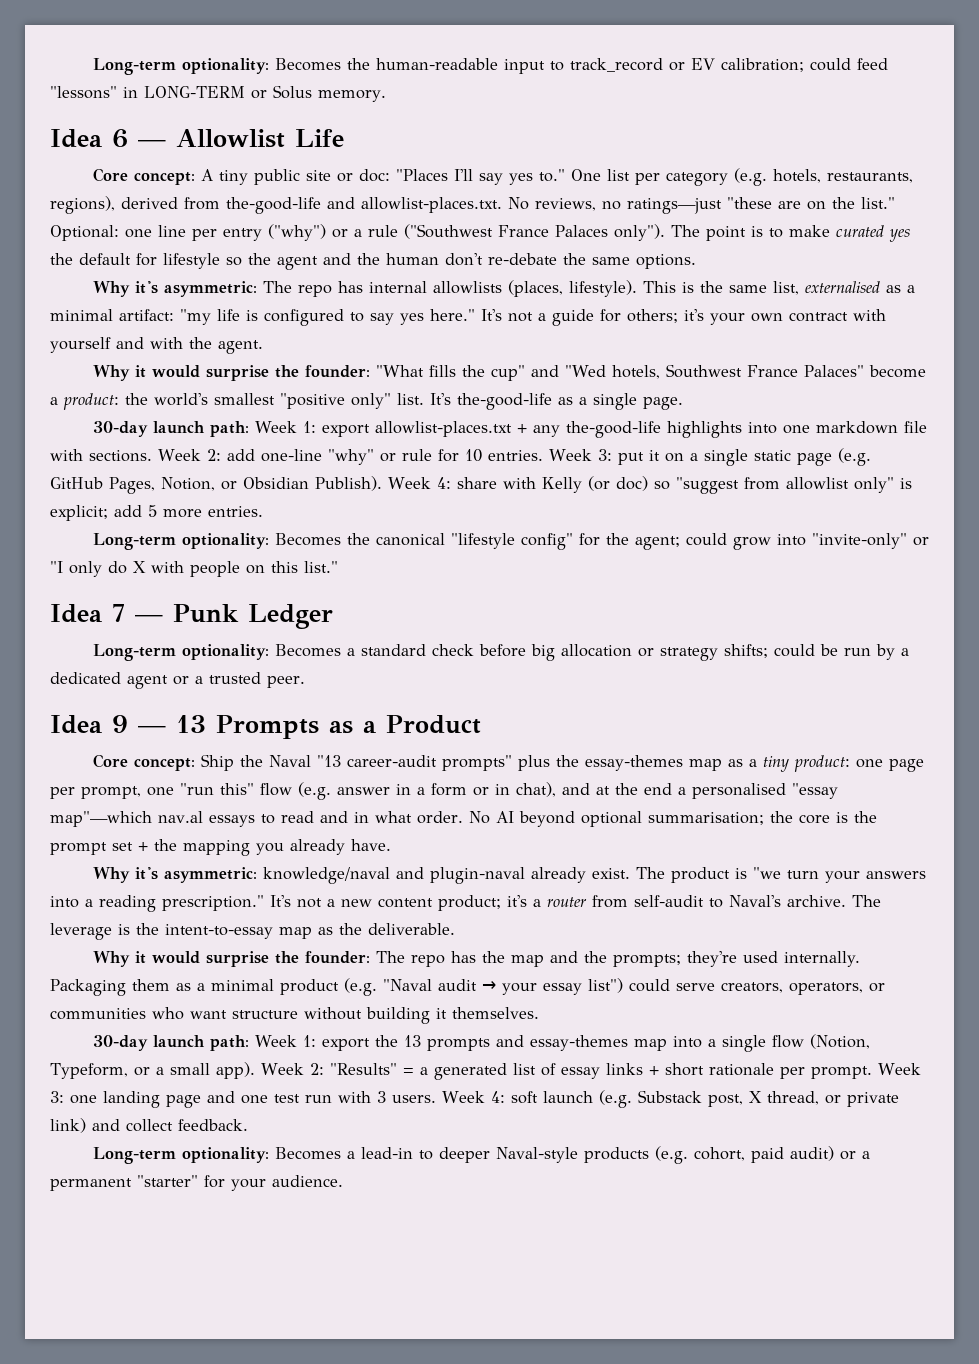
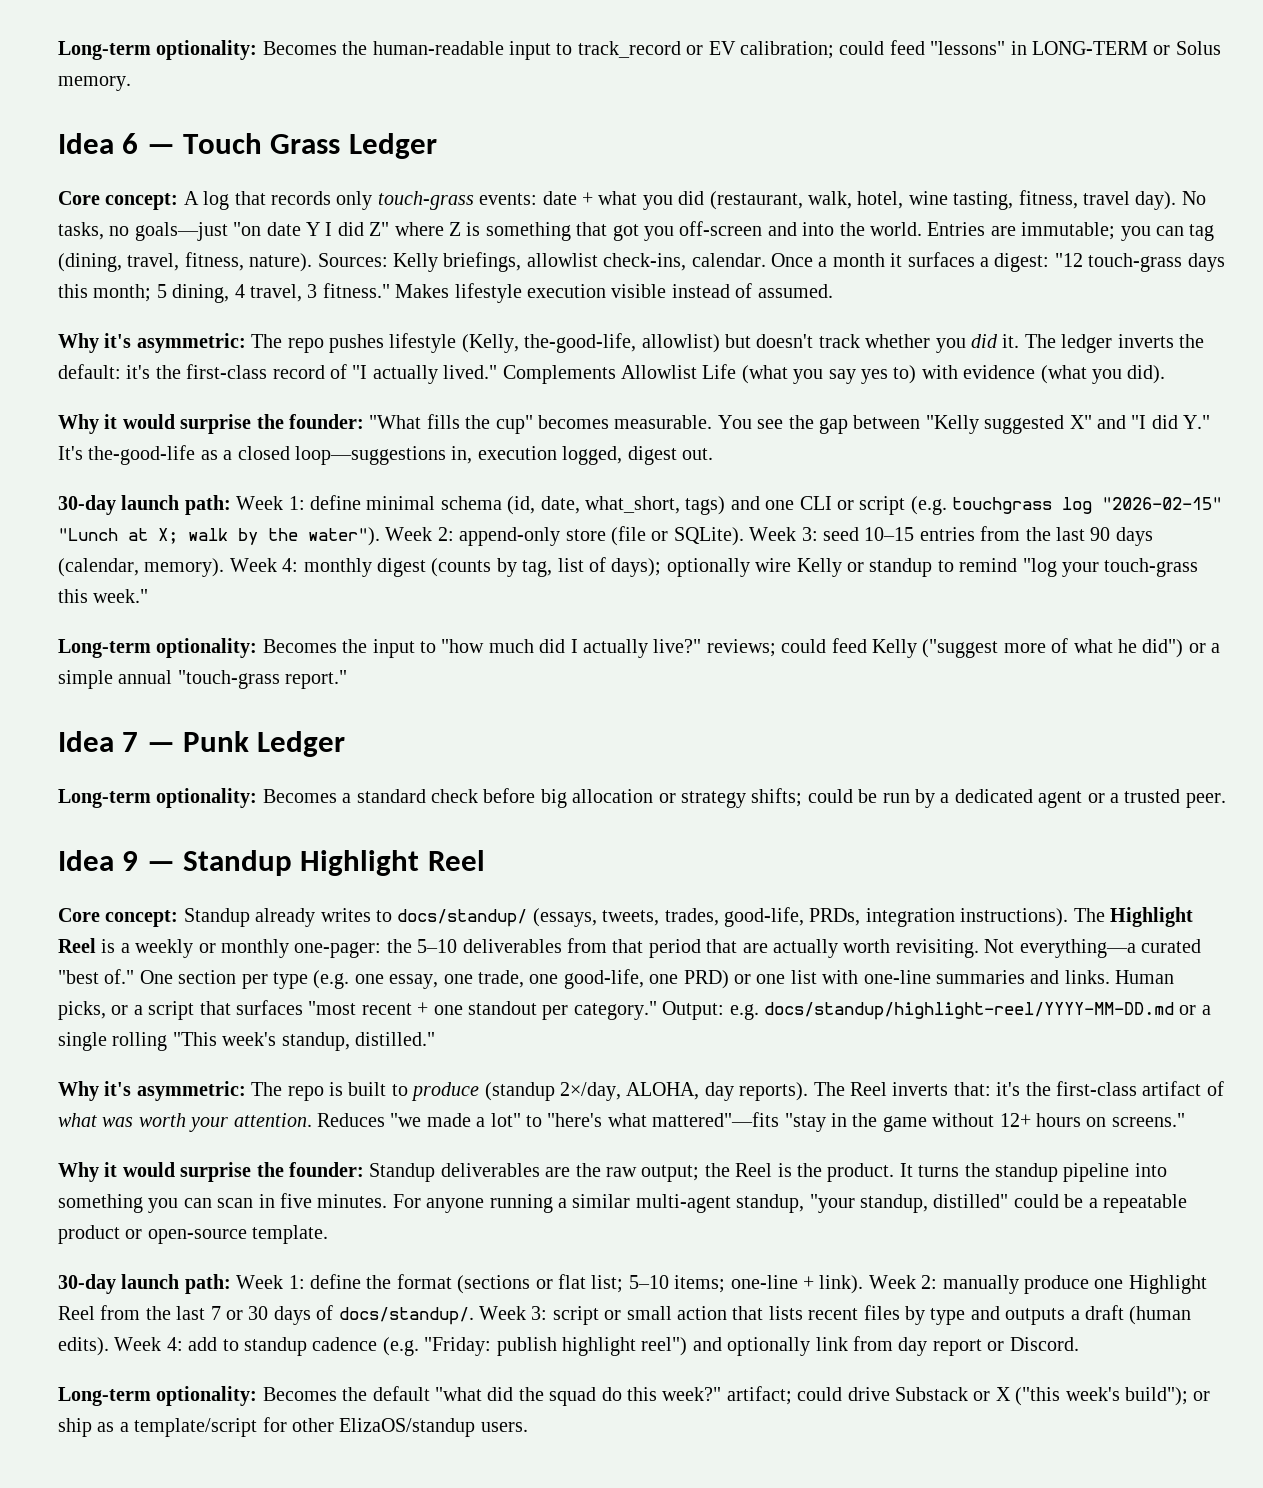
[176,129,344,148] Allowlist Life -> [183,133,437,159] Touch Grass Ledger
[218,168,913,186] [50,196,895,214] [50,224,910,242] [50,253,696,270] [92,280,915,297] [50,309,886,326] [50,337,263,354] tiny public site or doc: "Places I'll say yes to." One list per category (e.g. hotels, restaurants, regions), derived from the-good-life and allowlist-places.txt. No reviews, no ratings—just "these are on the list." Optional: one line per entry ("why") or a rule ("Southwest France Palaces only"). The point is to make curated yes the default for lifestyle so the agent and the human don't re-debate the same options. // Why it's asymmetric: The repo has internal allowlists (places, lifestyle). This is the same list, externalised as a minimal artifact: "my life is configured to say yes here." It's not a guide for others; it's your own contract with yourself and with the agent. -> [203,190,1206,210] [58,221,1215,241] [58,252,1225,272] [58,283,833,303] [58,333,1204,353] [58,364,1166,384] log that records only touch-grass events: date + what you did (restaurant, walk, hotel, wine tasting, fitness, travel day). No tasks, no goals—just "on date Y I did Z" where Z is something that got you off-screen and into the world. Entries are immutable; you can tag (dining, travel, fitness, nature). Sources: Kelly briefings, allowlist check-ins, calendar. Once a month it surfaces a digest: "12 touch-grass days this month; 5 dining, 4 travel, 3 fitness." Makes lifestyle execution visible instead of assumed. // Why it's asymmetric: The repo pushes lifestyle (Kelly, the-good-life, allowlist) but doesn't track whether you did it. The ledger inverts the default: it's the first-class record of "I actually lived." Complements Allowlist Life (what you say yes to) with evidence (what you did).
[530,364,927,379] [50,393,683,410] [92,421,928,438] [50,448,871,466] [50,476,912,494] [50,505,263,521] [92,533,929,550] [50,561,338,577] and "Wed hotels, Southwest France Palaces" become a product: the world's smallest "positive only" list. It's the-good-life as a single page. // 30-day launch path: Week 1: export allowlist-places.txt + any the-good-life highlights into one markdown file with sections. Week 2: add one-line "why" or rule for 10 entries. Week 3: put it on a single static page (e.g. GitHub Pages, Notion, or Obsidian Publish). Week 4: share with Kelly (or doc) so "suggest from allowlist only" is explicit; add 5 more entries. // Long-term optionality: Becomes the canonical "lifestyle config" for the agent; could grow into "invite-only" or "I only do X with people on this list." -> [537,415,1211,434] [58,445,713,465] [58,495,1223,515] [58,526,1153,546] [58,557,1199,577] [58,589,149,603] [58,638,1221,658] [58,670,348,689] becomes measurable. You see the gap between "Kelly suggested X" and "I did Y." It's the-good-life as a closed loop—suggestions in, execution logged, digest out. // 30-day launch path: Week 1: define minimal schema (id, date, what_short, tags) and one CLI or script (e.g. touchgrass log "2026-02-15" "Lunch at X; walk by the water"). Week 2: append-only store (file or SQLite). Week 3: seed 10–15 entries from the last 90 days (calendar, memory). Week 4: monthly digest (counts by tag, list of days); optionally wire Kelly or standup to remind "log your touch-grass this week." // Long-term optionality: Becomes the input to "how much did I actually live?" reviews; could feed Kelly ("suggest more of what he did") or a simple annual "touch-grass report."
[176,715,481,739] [92,754,924,772] [50,782,838,800] [50,811,877,827] [50,839,391,856] [92,867,926,884] [50,895,881,912] [50,923,455,940] [92,951,861,967] [50,978,885,996] [50,1007,539,1024] [92,1034,871,1052] [50,1062,921,1080] [50,1090,899,1108] [50,1118,248,1133] [92,1146,870,1164] [50,1175,343,1191] 13 Prompts as a Product // Core concept: Ship the Naval "13 career-audit prompts" plus the essay-themes map as a tiny product: one page per prompt, one "run this" flow (e.g. answer in a form or in chat), and at the end a personalised "essay map"—which nav.al essays to read and in what order. No AI beyond optional summarisation; the core is the prompt set + the mapping you already have. // Why it's asymmetric: knowledge/naval and plugin-naval already exist. The product is "we turn your answers into a reading prescription." It's not a new content product; it's a router from self-audit to Naval's archive. The leverage is the intent-to-essay map as the deliverable. // Why it would surprise the founder: The repo has the map and the prompts; they're used internally. Packaging them as a minimal product (e.g. "Naval audit → your essay list") could serve creators, operators, or communities who want structure without building it themselves. // 30-day launch path: Week 1: export the 13 prompts and essay-themes map into a single flow (Notion, Typeform, or a small app). Week 2: "Results" = a generated list of essay links + short rationale per prompt. Week 3: one landing page and one test run with 3 users. Week 4: soft launch (e.g. Substack post, X thread, or private link) and collect feedback. // Long-term optionality: Becomes a lead-in to deeper Naval-style products (e.g. cohort, paid audit) or a permanent "starter" for your audience. -> [183,850,485,876] [58,907,1193,927] [58,938,1201,958] [58,969,1175,989] [58,1000,1211,1020] [58,1032,435,1051] [58,1081,1224,1101] [58,1112,1185,1132] [58,1162,1167,1182] [58,1193,1187,1213] [58,1225,329,1244] [58,1274,1207,1294] [58,1305,1192,1325] [58,1336,1079,1356] [58,1386,1211,1406] [58,1417,528,1437] Standup Highlight Reel // Core concept: Standup already writes to docs/standup/ (essays, tweets, trades, good-life, PRDs, integration instructions). The Highlight Reel is a weekly or monthly one-pager: the 5–10 deliverables from that period that are actually worth revisiting. Not everything—a curated "best of." One section per type (e.g. one essay, one trade, one good-life, one PRD) or one list with one-line summaries and links. Human picks, or a script that surfaces "most recent + one standout per category." Output: e.g. docs/standup/highlight-reel/YYYY-MM-DD.md or a single rolling "This week's standup, distilled." // Why it's asymmetric: The repo is built to produce (standup 2×/day, ALOHA, day reports). The Reel inverts that: it's the first-class artifact of what was worth your attention. Reduces "we made a lot" to "here's what mattered"—fits "stay in the game without 12+ hours on screens." // Why it would surprise the founder: Standup deliverables are the raw output; the Reel is the product. It turns the standup pipeline into something you can scan in five minutes. For anyone running a similar multi-agent standup, "your standup, distilled" could be a repeatable product or open-source template. // 30-day launch path: Week 1: define the format (sections or flat list; 5–10 items; one-line + link). Week 2: manually produce one Highlight Reel from the last 7 or 30 days of docs/standup/. Week 3: script or small action that lists recent files by type and outputs a draft (human edits). Week 4: add to standup cadence (e.g. "Friday: publish highlight reel") and optionally link from day report or Discord. // Long-term optionality: Becomes the default "what did the squad do this week?" artifact; could drive Substack or X ("this week's build"); or ship as a template/script for other ElizaOS/standup users.

